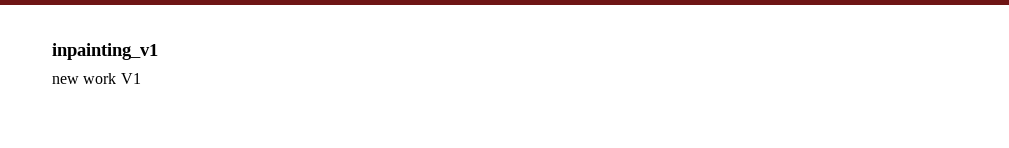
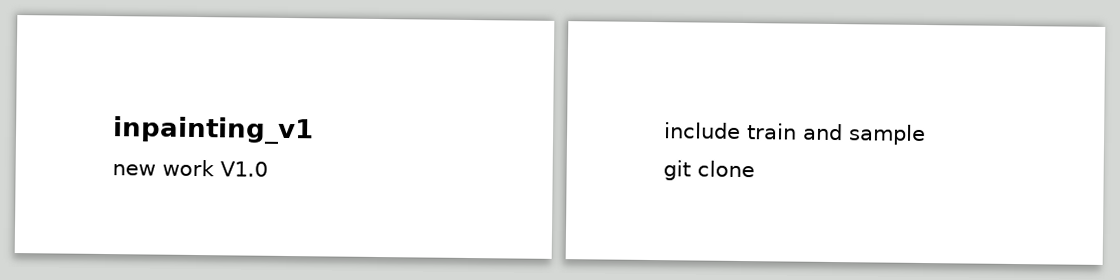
[120,73,141,84] V1 -> [220,161,268,177] [664,122,926,146] [663,160,755,181] V1.0 // include train and sample // git clone

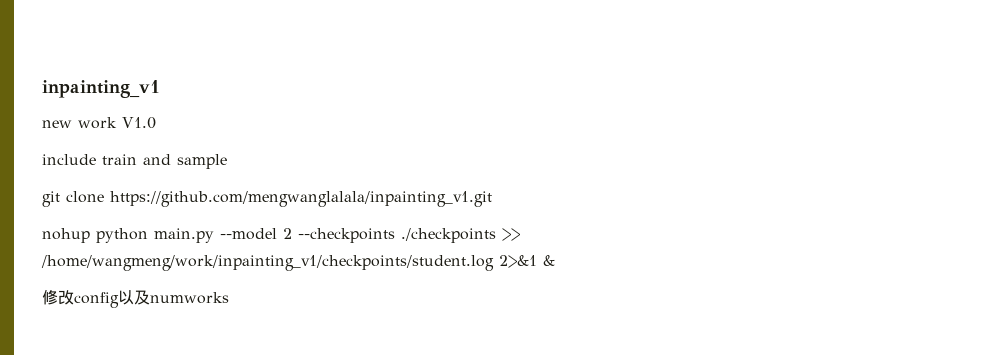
(755, 169) none -> [110,191,492,207] [42,228,520,243] [41,255,555,271] [42,289,229,308] https://github.com/mengwanglalala/inpainting_v1.git // nohup python main.py --model 2 --checkpoints ./checkpoints >> /home/wangmeng/work/inpainting_v1/checkpoints/student.log 2>&1 & // 修改config以及numworks

